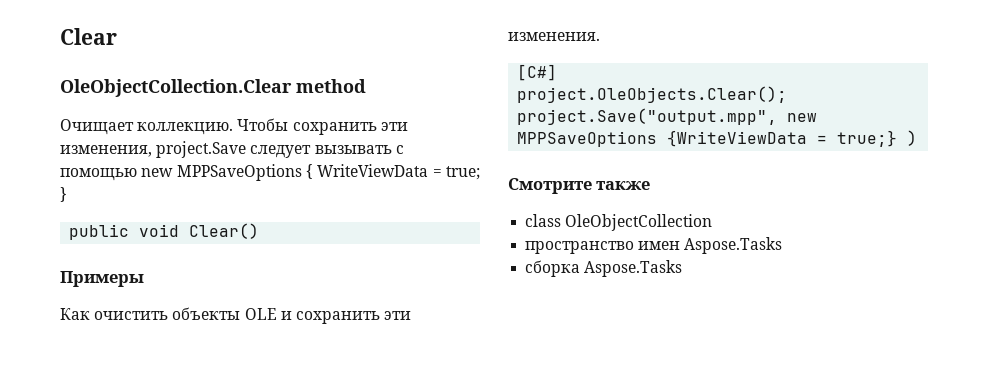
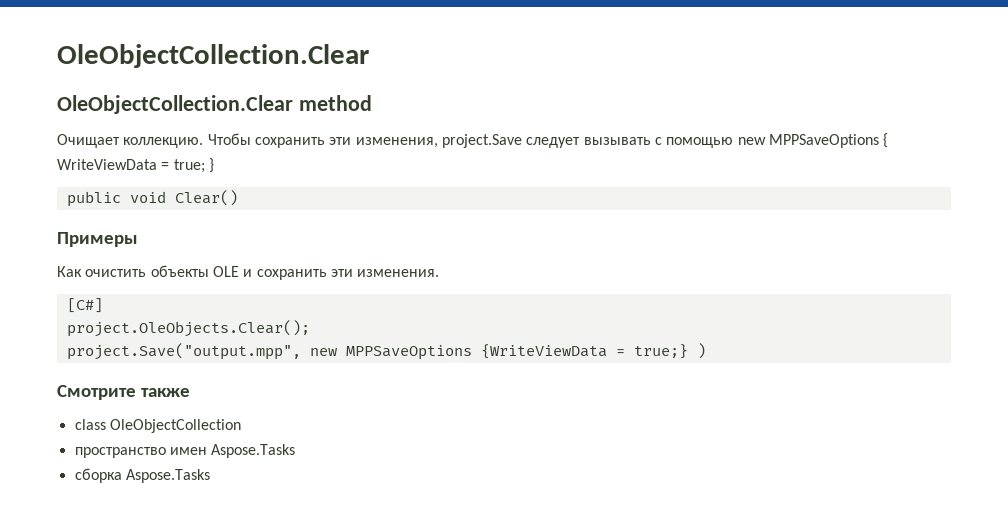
[60,28,117,45] Clear -> [57,44,369,68] OleObjectCollection.Clear

